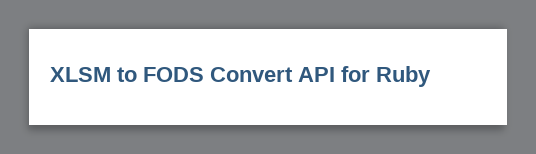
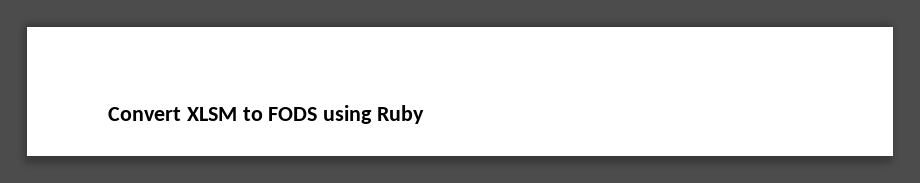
(50, 74) none -> [108,107,181,121] Convert
[210,66,370,82] Convert API for -> [323,105,373,124] using

